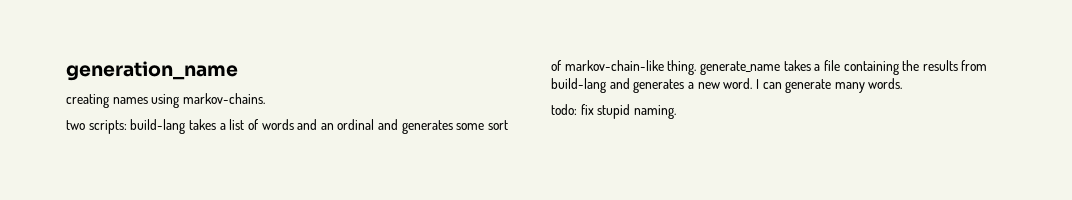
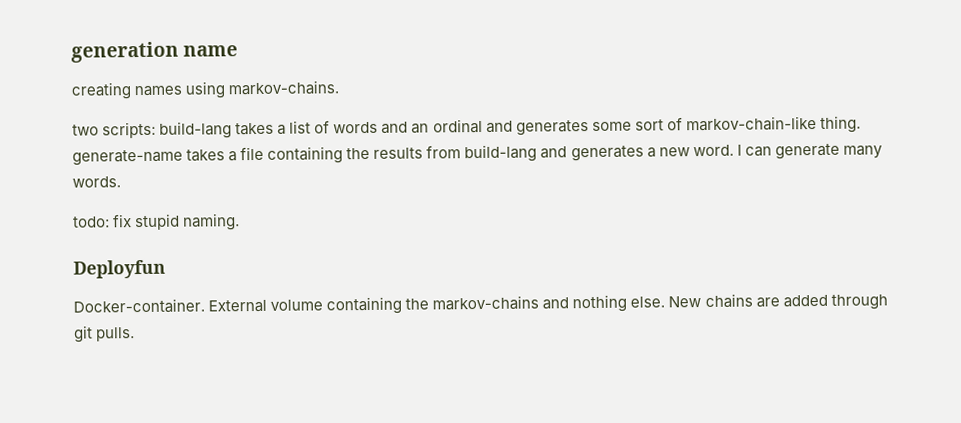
[66,61,238,81] generation_name -> [71,41,239,63] generation name
[699,61,780,75] generate_name -> [72,149,183,166] generate-name
(676, 112) none -> [73,259,166,279] [73,293,888,315] [73,325,136,343] // Deployfun // Docker-container. External volume containing the markov-chains and nothing else. New chains are added through git pulls.

